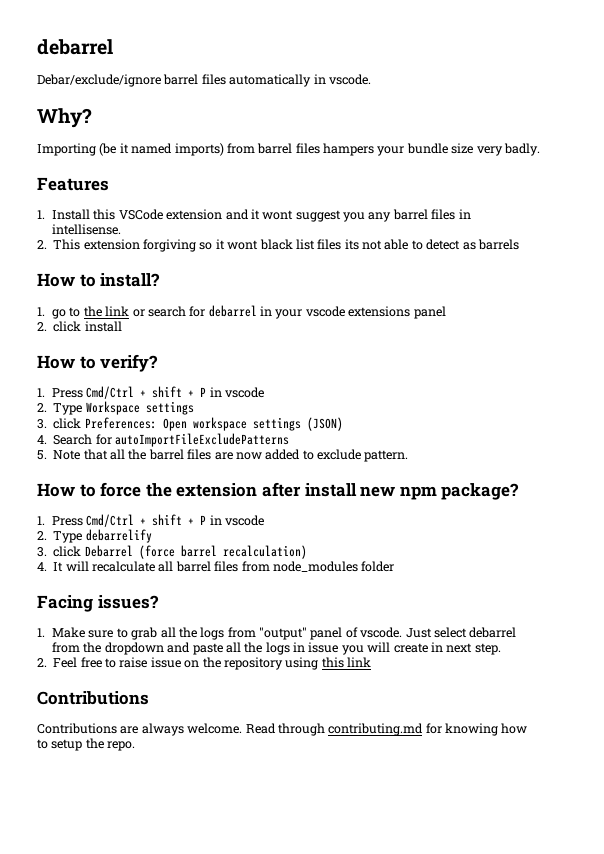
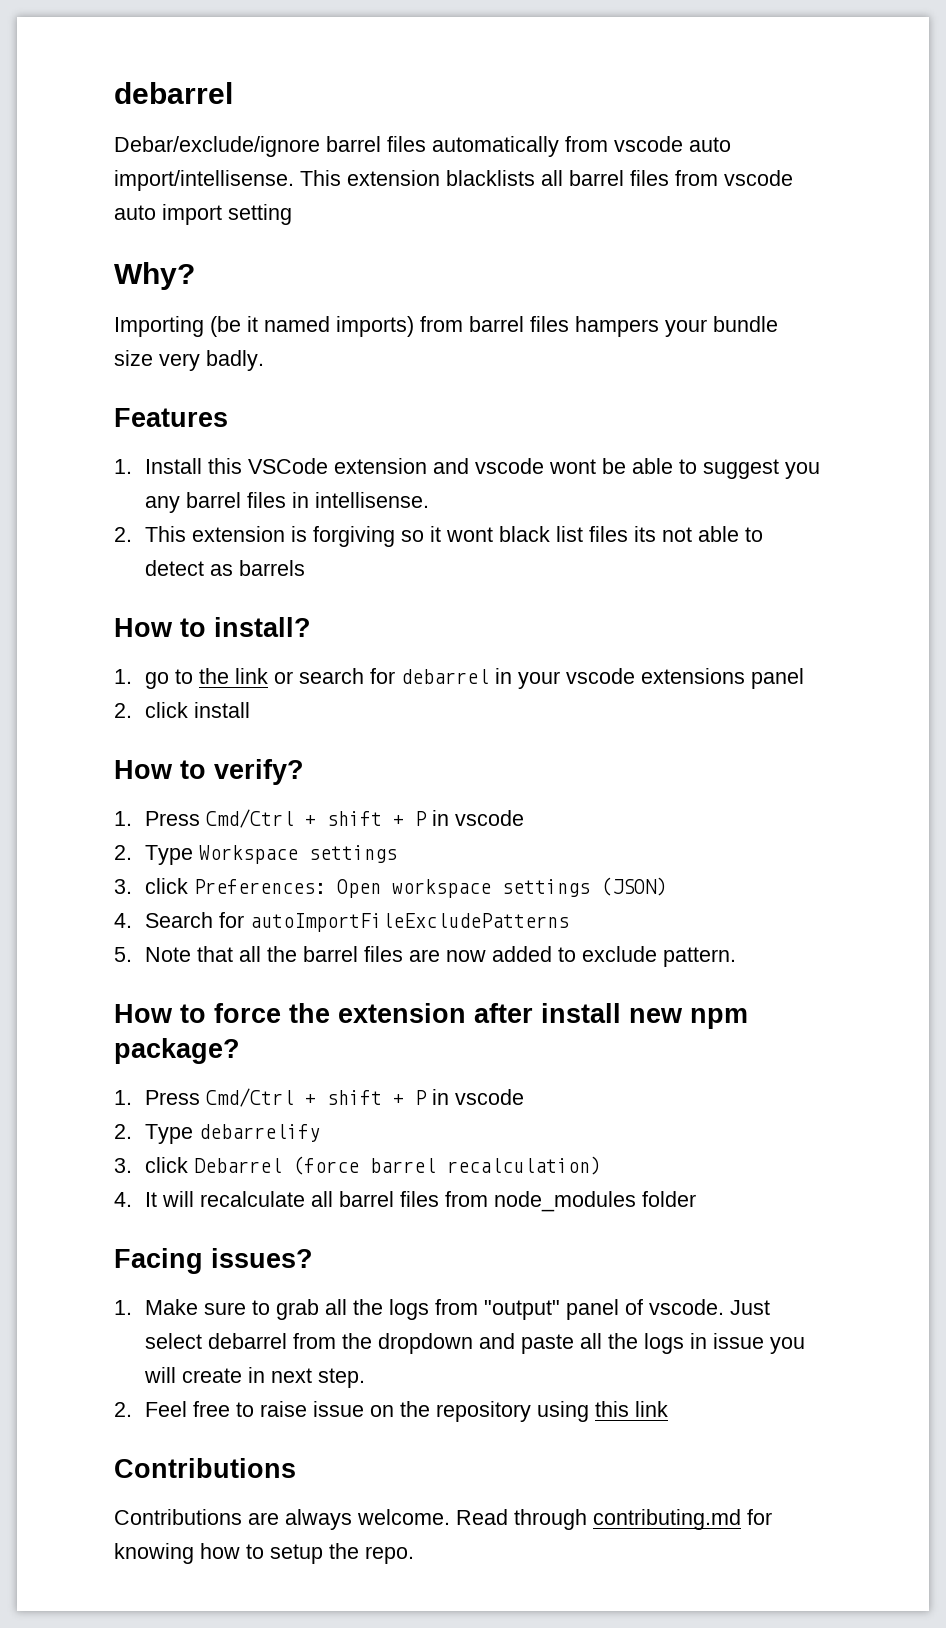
[313,74,371,85] in vscode. -> [565,136,731,152] [114,170,793,191] [114,204,292,225] from vscode auto import/intellisense. This extension blacklists all barrel files from vscode auto import setting
[250,209,294,220] it wont -> [474,458,697,474] vscode wont be able to
(140, 244) none -> [290,526,307,542] is

